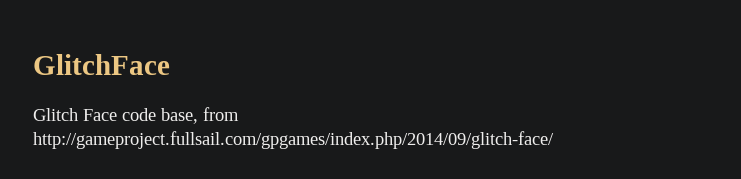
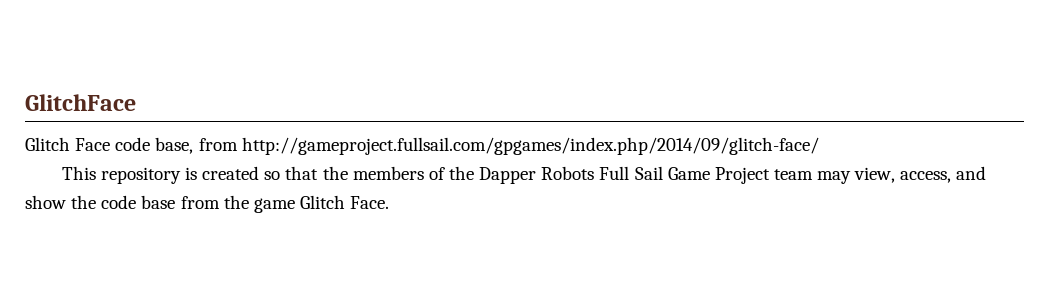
(554, 140) none -> [61,166,987,184] [25,195,390,213] // This repository is created so that the members of the Dapper Robots Full Sail Game Project team may view, access, and show the code base from the game Glitch Face.

